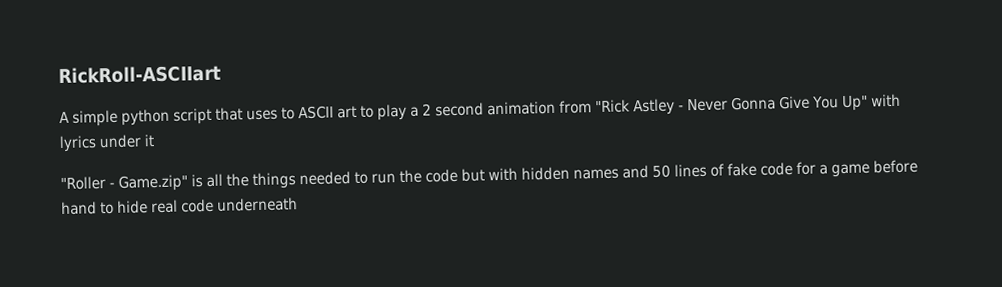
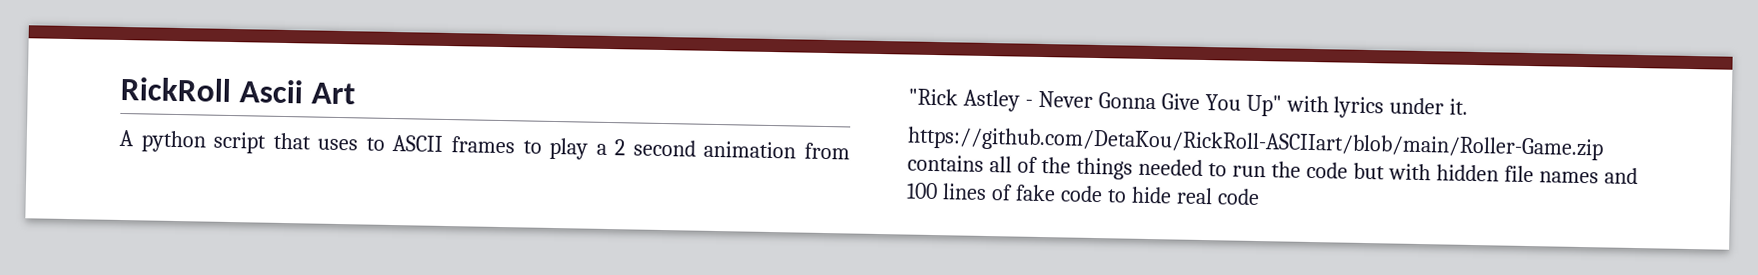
[58,64,221,85] RickRoll-ASCIIart -> [120,76,355,105] RickRoll Ascii Art
[72,109,118,127] simple -> (135, 138) none
[337,105,357,119] art -> [451,136,515,154] frames
[144,134,154,147] [60,173,223,192] it // "Roller - Game.zip" is all -> [1449,98,1469,115] [907,126,1604,161] [907,154,1038,173] it. // https://github.com/DetaKou/RickRoll-ASCIIart/blob/main/Roller-Game.zip contains all of
(570, 173) none -> [1504,165,1534,183] file
[652,164,671,178] 50 -> [906,182,938,200] 100
[796,159,918,178] [61,201,97,215] for a game before hand -> (1103, 194) none
[217,197,298,212] underneath -> (1260, 197) none

